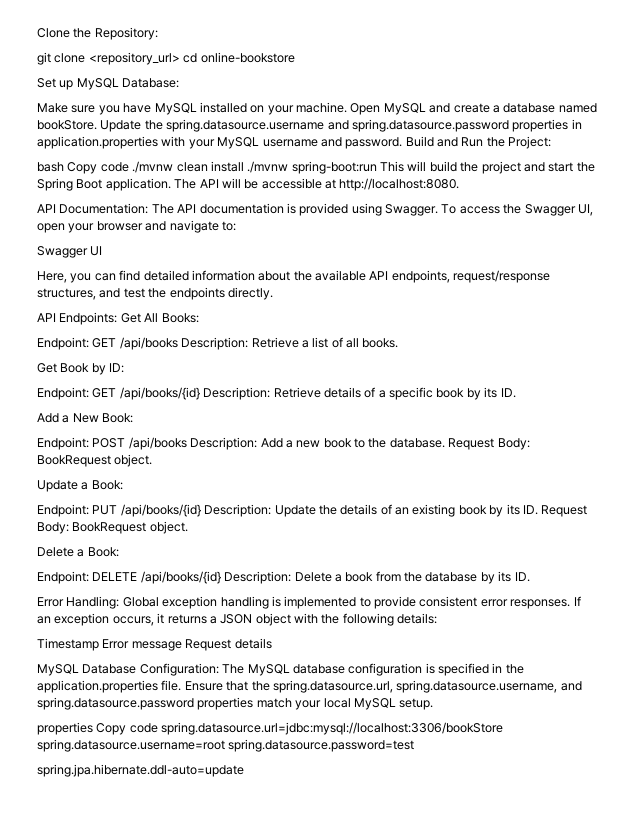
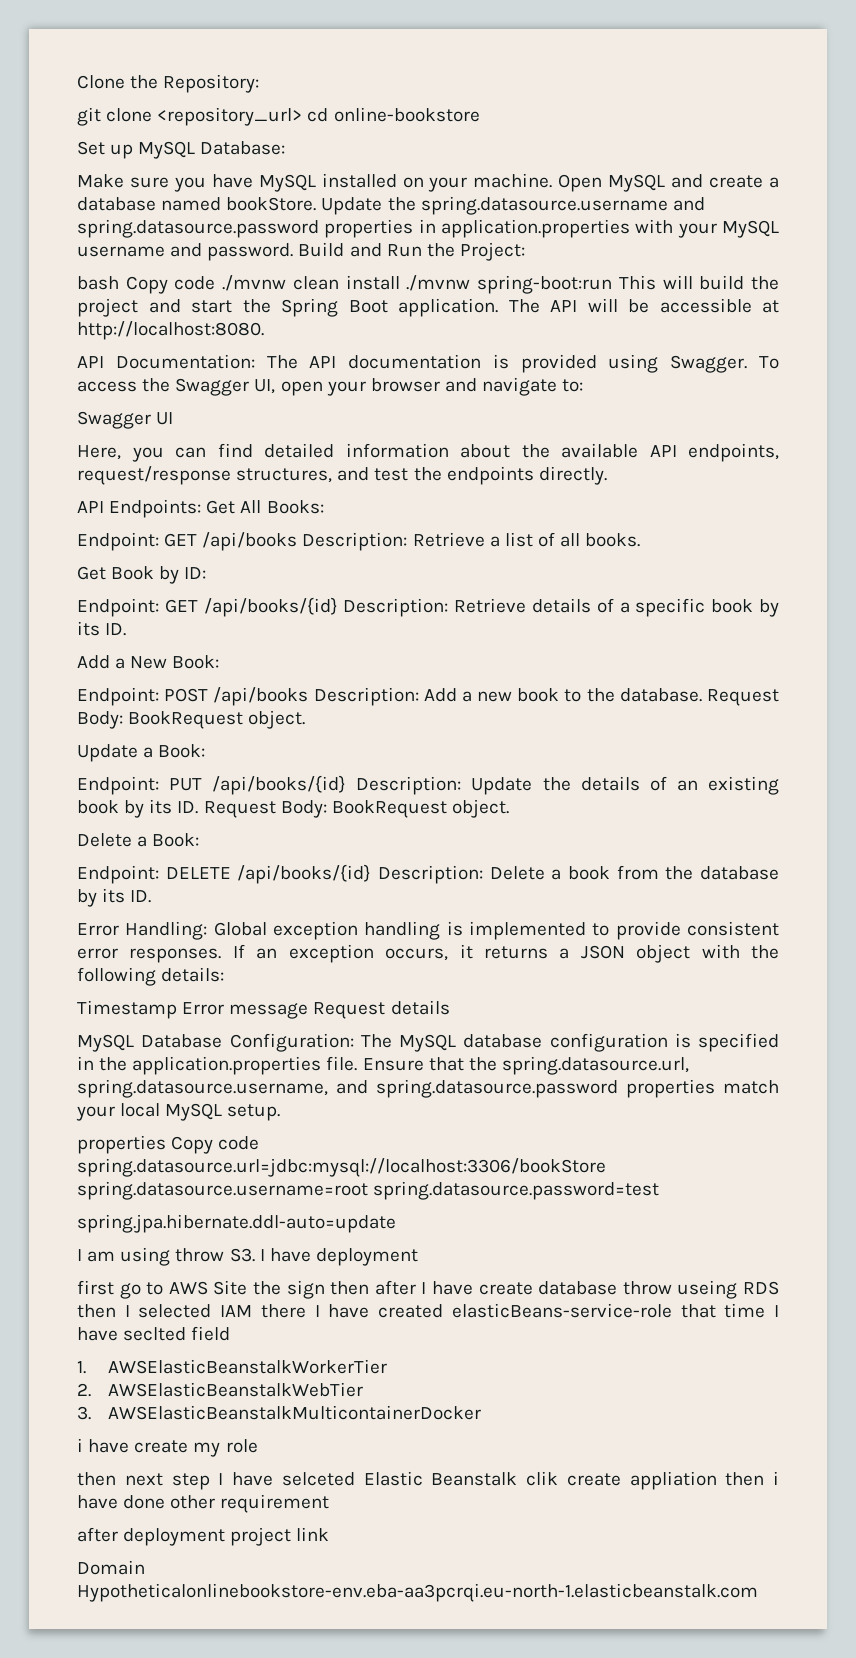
(244, 770) none -> [77,1247,418,1266] [77,1280,780,1299] [77,1303,780,1318] [77,1326,231,1341] [77,1359,387,1374] [77,1382,363,1397] [77,1405,481,1420] [77,1438,258,1457] [77,1471,779,1490] [77,1494,330,1513] [77,1527,330,1546] [77,1560,145,1575] [77,1583,758,1602] // I am using throw S3. I have deployment // first go to AWS Site the sign then after I have create database throw useing RDS then I selected IAM there I have created elasticBeans-service-role that time I have seclted field // 1. AWSElasticBeanstalkWorkerTier // 2. AWSElasticBeanstalkWebTier // 3. AWSElasticBeanstalkMulticontainerDocker // i have create my role // then next step I have selceted Elastic Beanstalk clik create appliation then i have done other requirement // after deployment project link // Domain Hypotheticalonlinebookstore-env.eba-aa3pcrqi.eu-north-1.elasticbeanstalk.com

